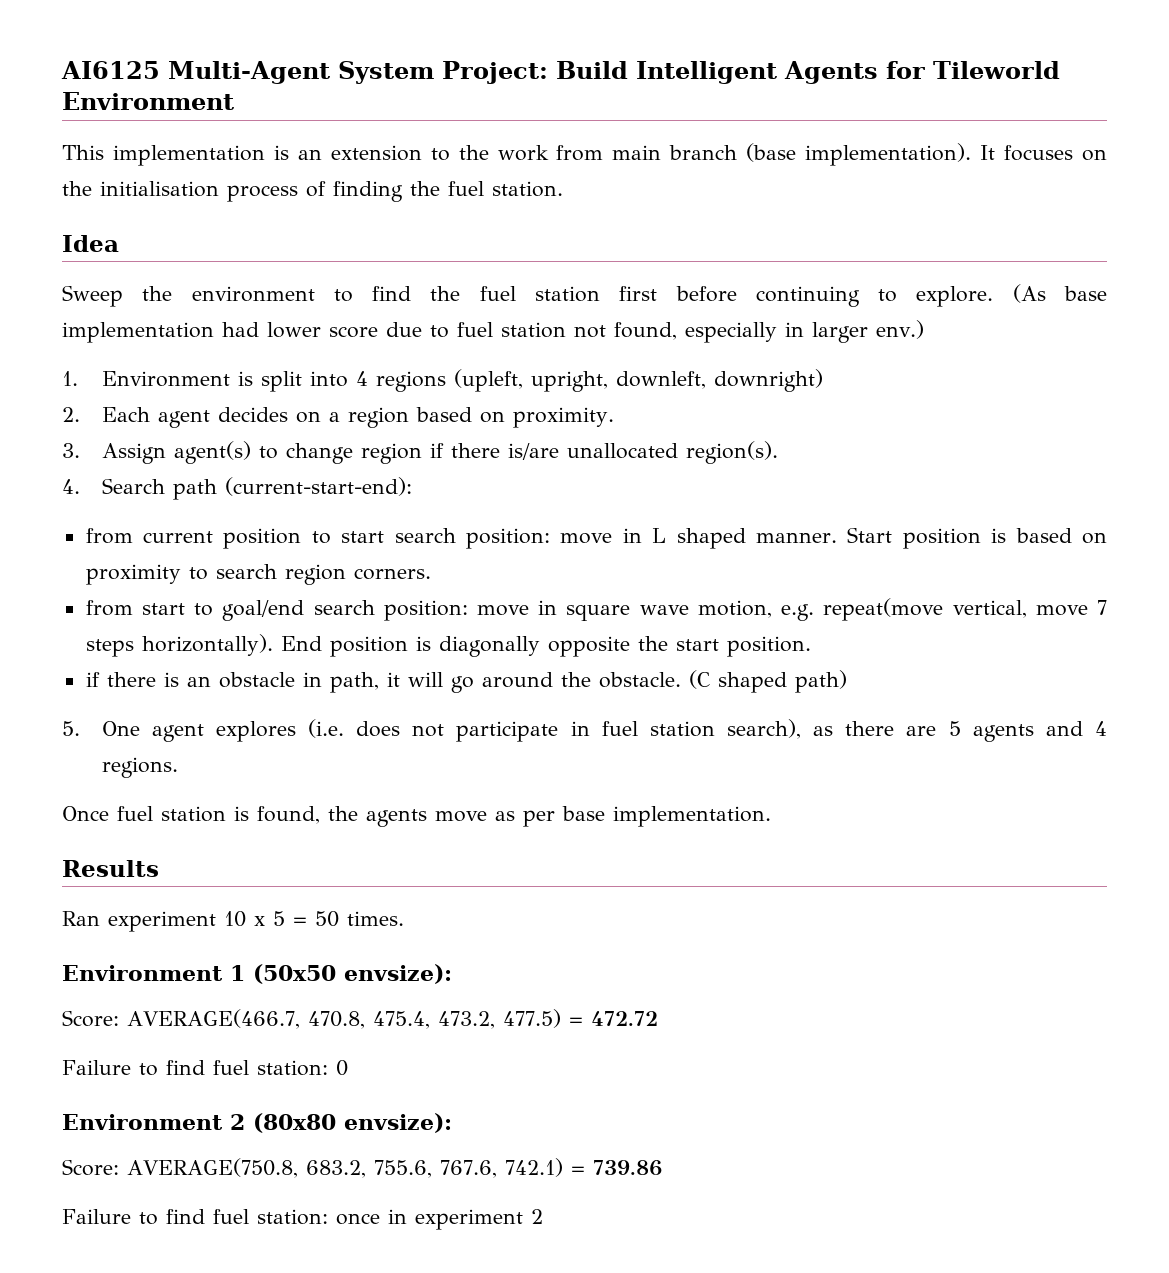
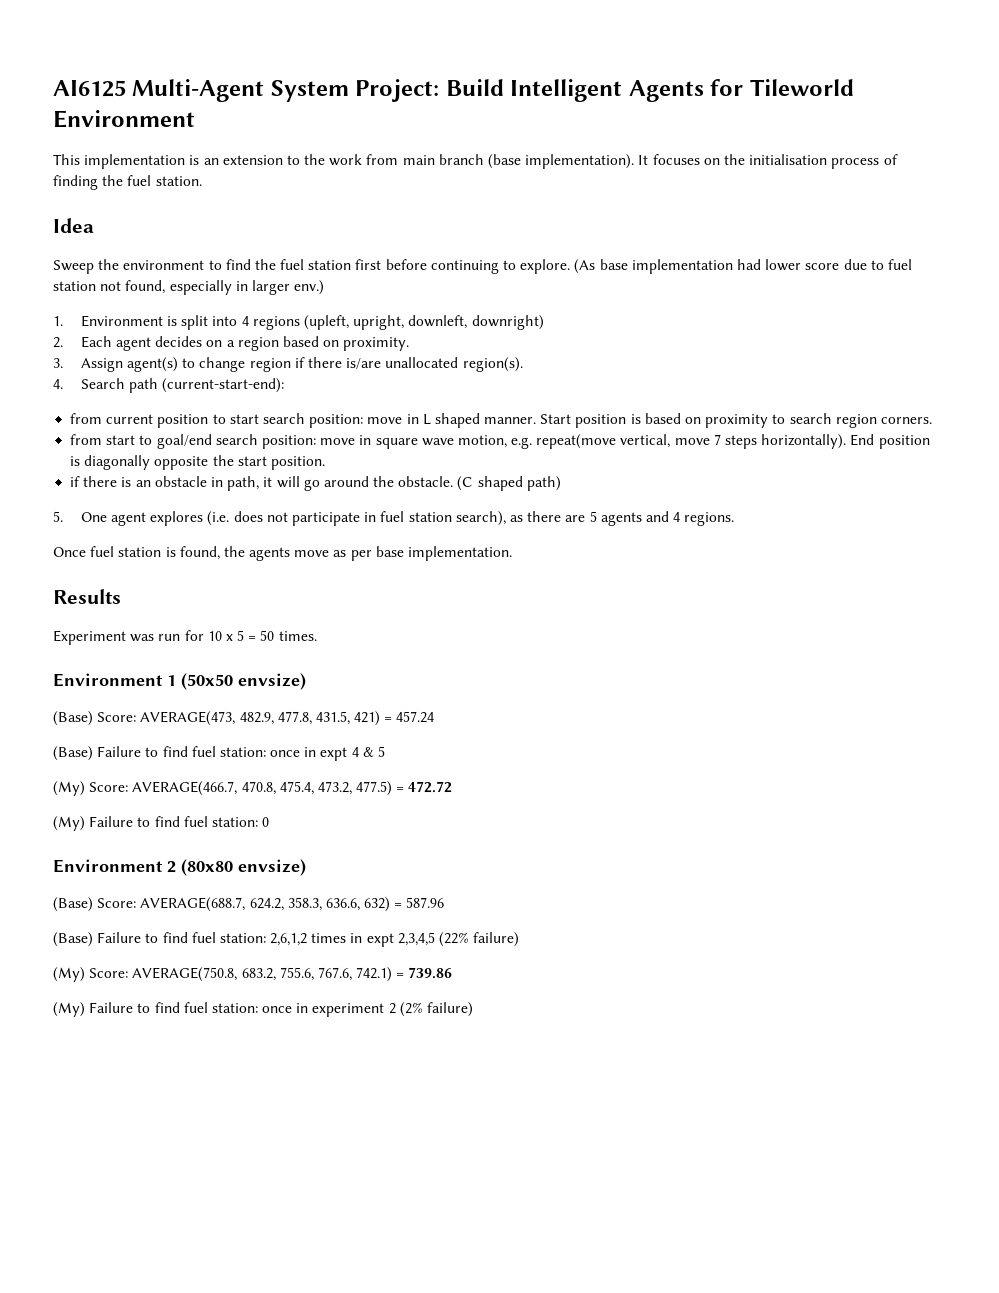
[62,911,216,932] Ran experiment -> [53,630,204,645] Experiment was run for
[344,964,452,984] envsize): // -> [238,673,306,690] [53,711,435,726] [53,746,386,761] [53,781,85,796] envsize) // (Base) Score: AVERAGE(473, 482.9, 477.8, 431.5, 421) = 457.24 // (Base) Failure to find fuel station: once in expt 4 & 5 // (My)
(658, 1018) none -> [53,816,85,831] (My)
[344,1113,452,1133] envsize): // -> [238,859,306,876] [53,897,445,912] [53,932,520,947] [53,967,85,982] envsize) // (Base) Score: AVERAGE(688.7, 624.2, 358.3, 636.6, 632) = 587.96 // (Base) Failure to find fuel station: 2,6,1,2 times in expt 2,3,4,5 (22% failure) // (My)
(662, 1168) none -> [53,1002,85,1017] (My)
(543, 1216) none -> [399,1002,474,1017] (2% failure)

